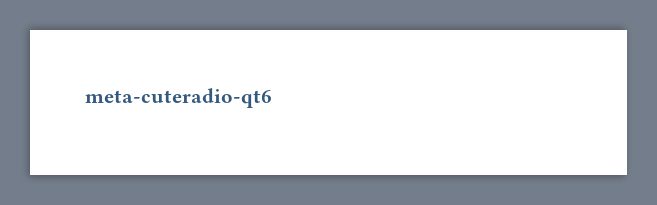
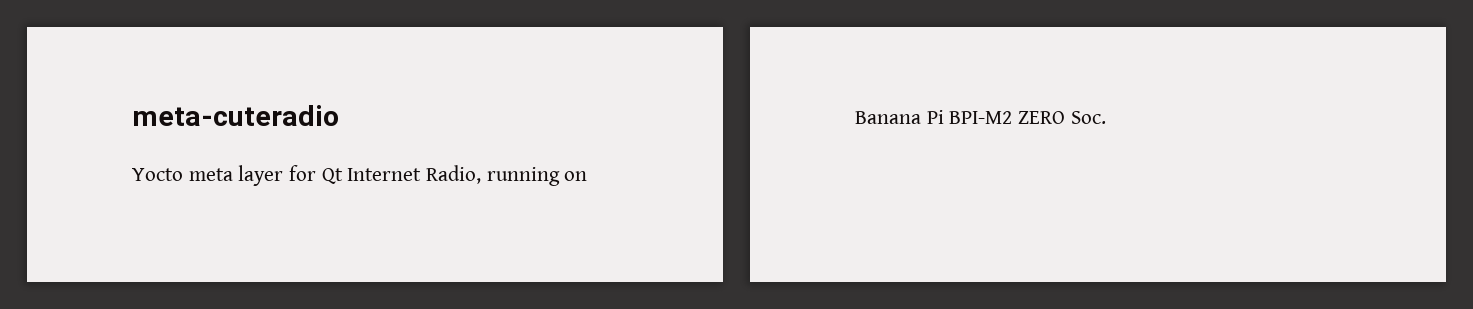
[85,88,272,108] meta-cuteradio-qt6 -> [132,105,339,126] [132,165,588,186] [855,110,1106,124] meta-cuteradio // Yocto meta layer for Qt Internet Radio, running on Banana Pi BPI-M2 ZERO Soc.

